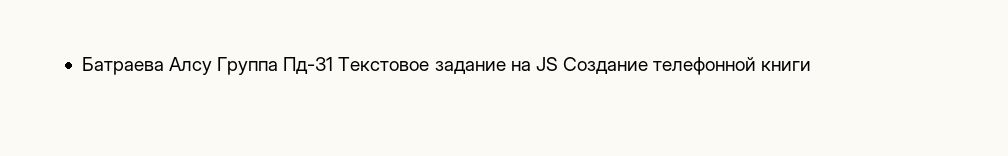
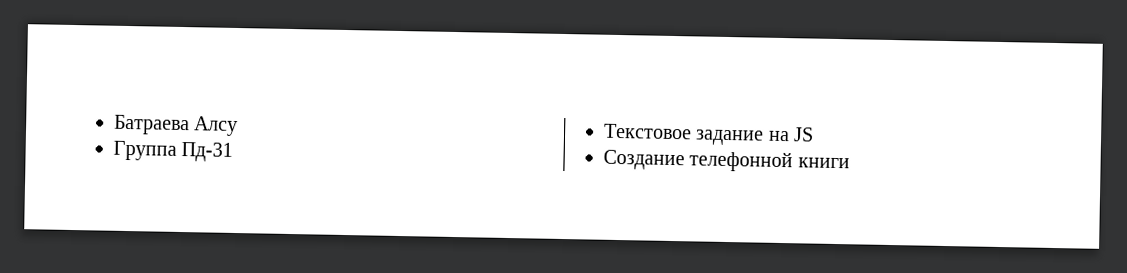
(213, 66) none -> (239, 126) //
(334, 65) none -> (234, 152) //
(558, 64) none -> (815, 134) //

